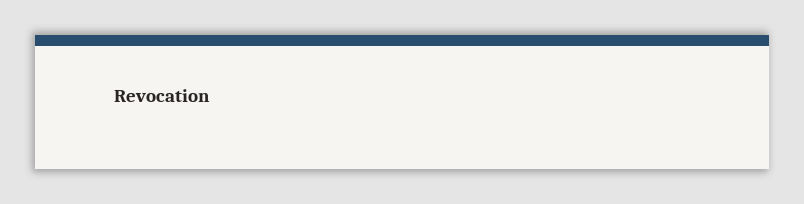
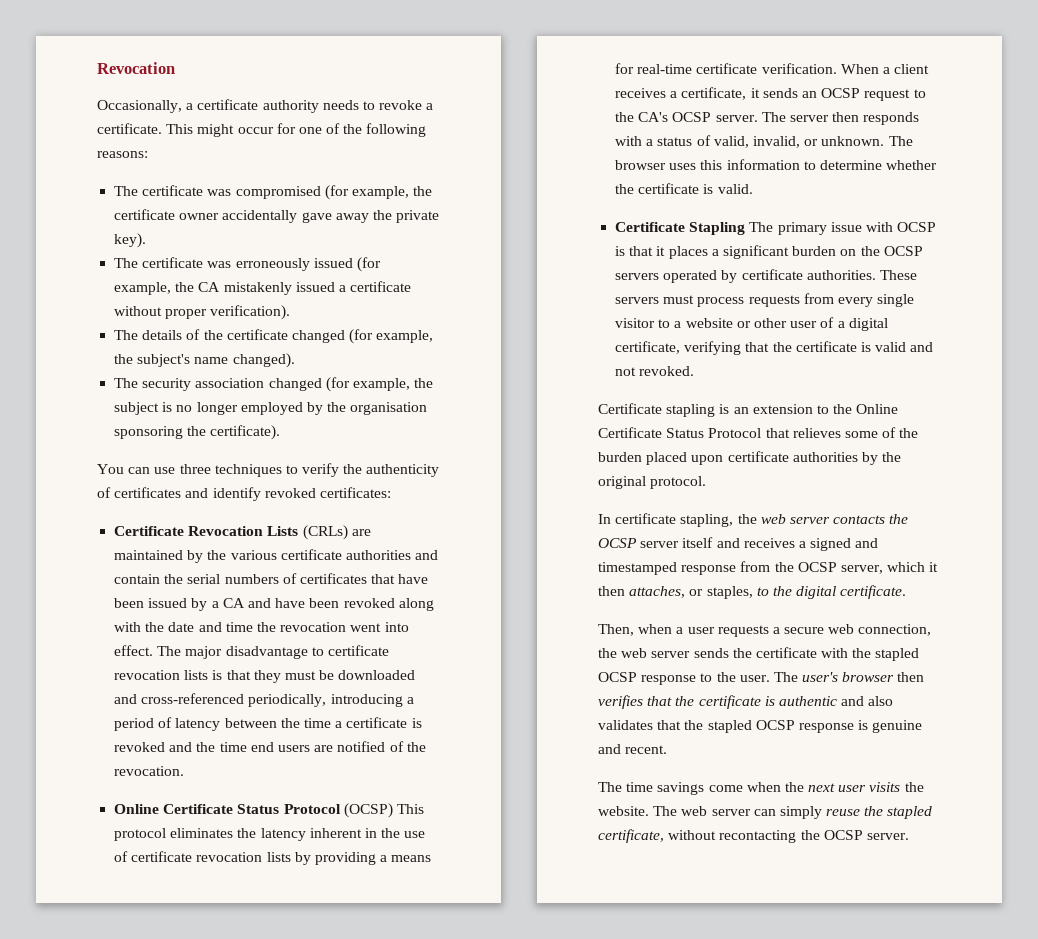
[114,89,210,102] Revocation -> [97,62,175,74] [97,99,434,113] [97,123,427,137] [97,151,148,158] [114,185,433,200] [114,209,440,223] [114,233,147,248] [114,257,381,272] [114,281,412,295] [114,305,291,320] [114,329,434,344] [114,353,295,368] [114,377,434,392] [114,402,428,415] [114,425,281,440] [97,463,440,477] [97,487,391,501] [114,525,371,540] [114,549,439,563] [114,573,429,584] [114,598,434,611] [114,622,409,632] [114,645,389,659] [114,670,416,683] [114,693,414,707] [114,717,422,731] [114,741,426,752] [114,766,185,776] [114,803,424,818] [114,828,426,841] [114,851,432,865] [615,63,930,74] [615,87,926,101] [615,112,920,125] [615,135,913,148] [615,159,938,170] [615,183,753,194] [615,222,937,235] [615,245,923,259] [615,269,917,283] [615,293,915,307] [615,317,888,331] [615,341,934,355] [615,366,695,376] [598,403,899,417] [598,427,919,438] [598,451,902,465] [598,476,707,489] [598,513,909,527] [598,537,879,551] [598,561,939,575] [598,585,907,599] [598,624,932,637] [598,647,920,661] [598,672,925,685] [598,695,894,709] [598,720,923,733] [598,744,668,754] [598,782,924,795] [598,806,933,819] [598,829,909,843] Revocation // Occasionally, a certificate authority needs to revoke a certificate. This might occur for one of the following reasons: // The certificate was compromised (for example, the certificate owner accidentally gave away the private key). // The certificate was erroneously issued (for example, the CA mistakenly issued a certificate without proper verification). // The details of the certificate changed (for example, the subject's name changed). // The security association changed (for example, the subject is no longer employed by the organisation sponsoring the certificate). // You can use three techniques to verify the authenticity of certificates and identify revoked certificates: // Certificate Revocation Lists (CRLs) are maintained by the various certificate authorities and contain the serial numbers of certificates that have been issued by a CA and have been revoked along with the date and time the revocation went into effect. The major disadvantage to certificate revocation lists is that they must be downloaded and cross-referenced periodically, introducing a period of latency between the time a certificate is revoked and the time end users are notified of the revocation. // Online Certificate Status Protocol (OCSP) This protocol eliminates the latency inherent in the use of certificate revocation lists by providing a means for real-time certificate verification. When a client receives a certificate, it sends an OCSP request to the CA's OCSP server. The server then responds with a status of valid, invalid, or unknown. The browser uses this information to determine whether the certificate is valid. // Certificate Stapling The primary issue with OCSP is that it places a significant burden on the OCSP servers operated by certificate authorities. These servers must process requests from every single visitor to a website or other user of a digital certificate, verifying that the certificate is valid and not revoked. // Certificate stapling is an extension to the Online Certificate Status Protocol that relieves some of the burden placed upon certificate authorities by the original protocol. // In certificate stapling, the web server contacts the OCSP server itself and receives a signed and timestamped response from the OCSP server, which it then attaches, or staples, to the digital certificate. // Then, when a user requests a secure web connection, the web server sends the certificate with the stapled OCSP response to the user. The user's browser then verifies that the certificate is authentic and also validates that the stapled OCSP response is genuine and recent. // The time savings come when the next user visits the website. The web server can simply reuse the stapled certificate, without recontacting the OCSP server.

